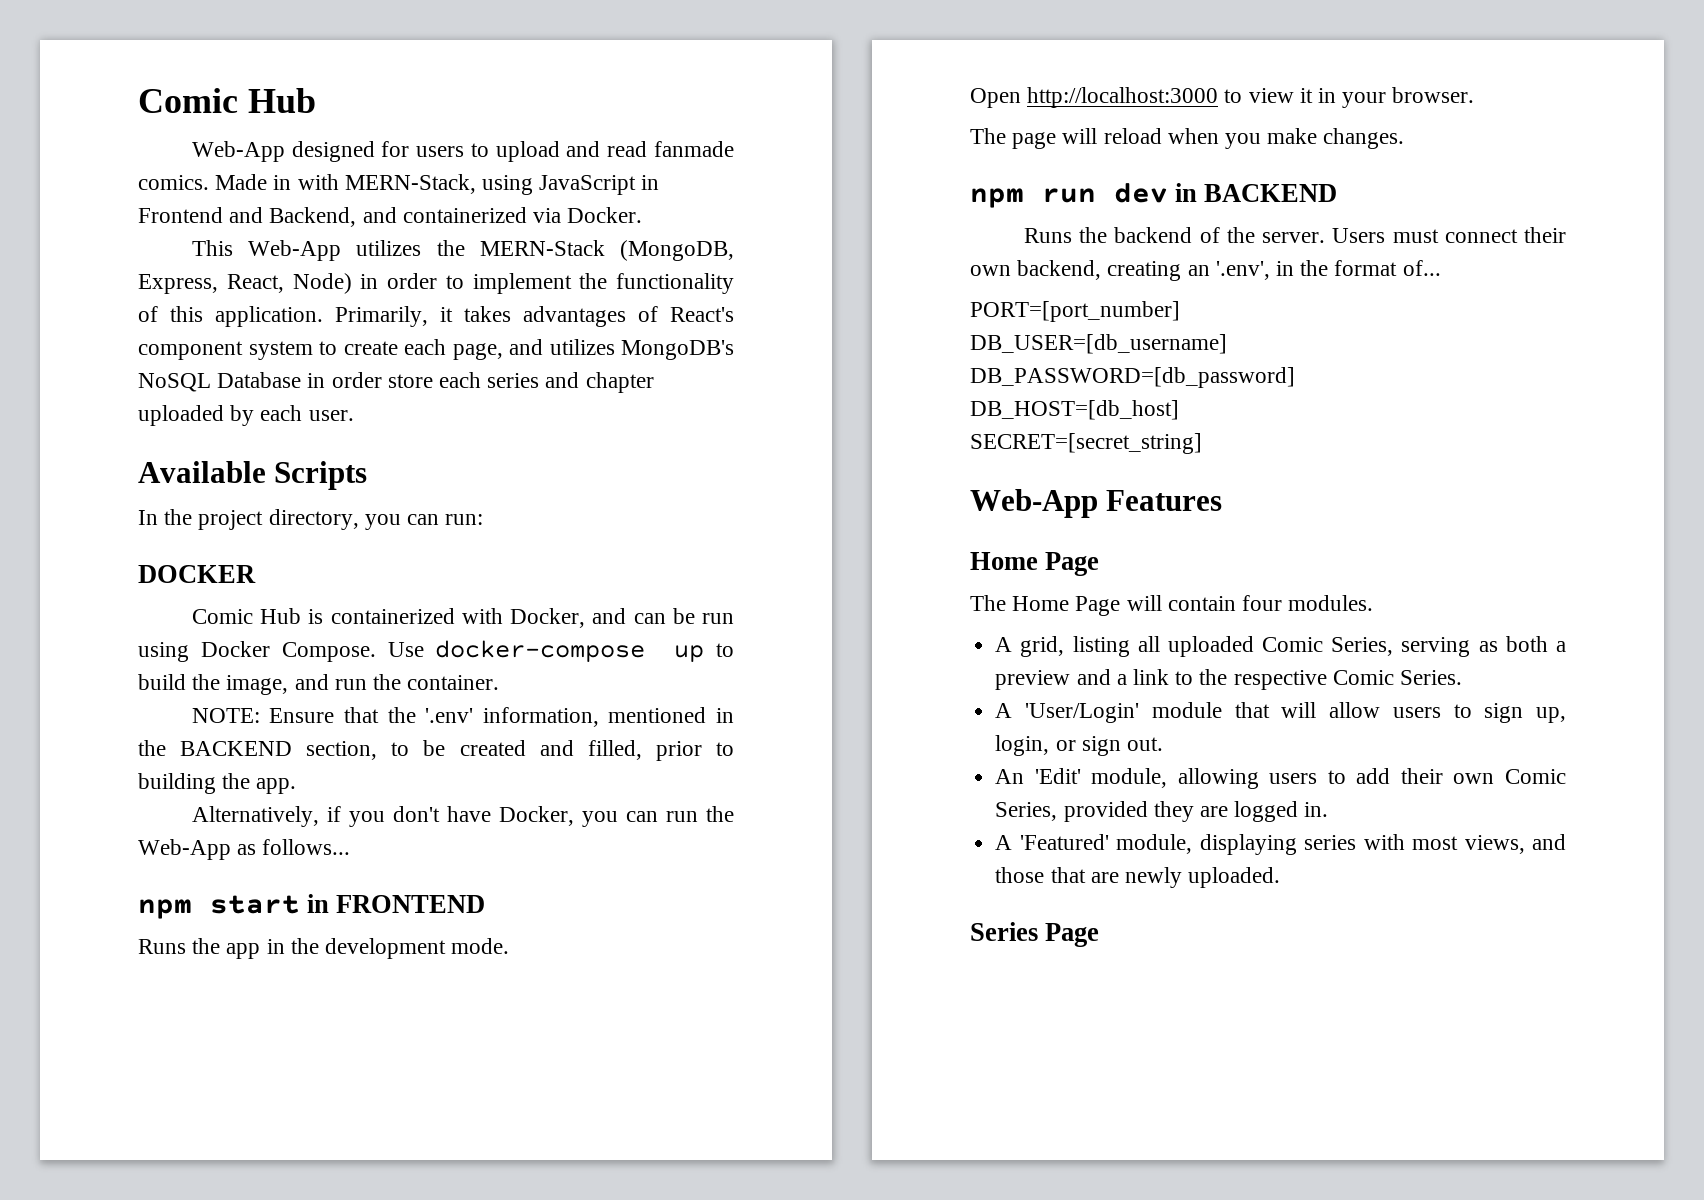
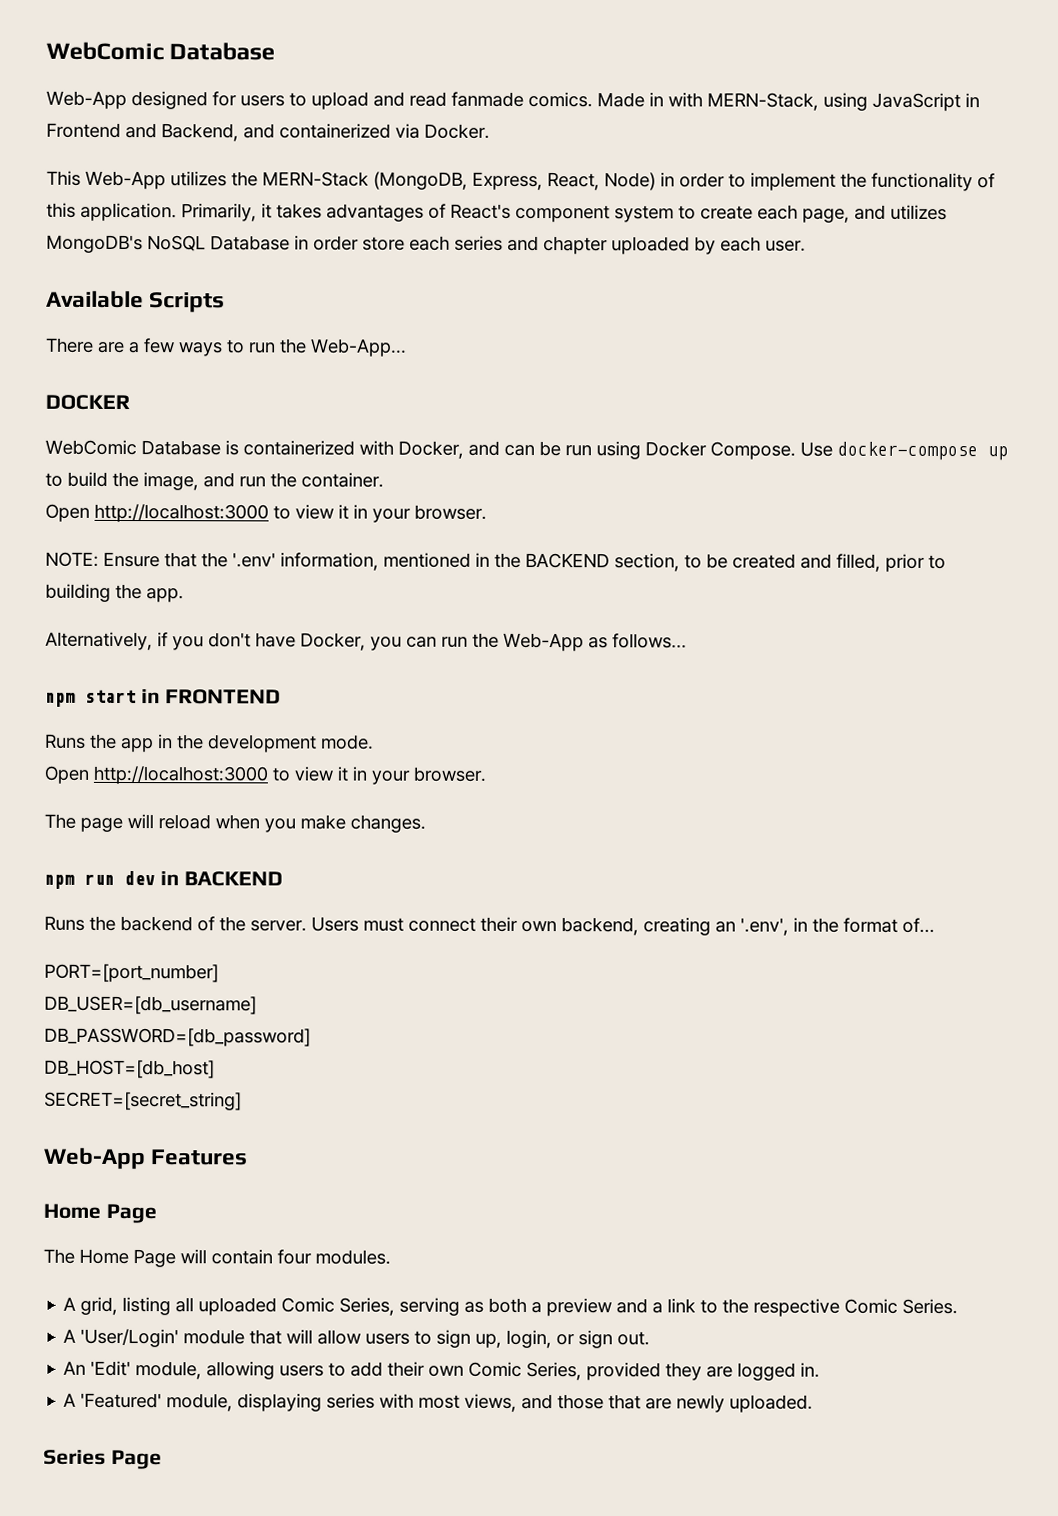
[138,88,316,113] Comic Hub -> [46,41,276,61] WebComic Database
[138,509,484,530] In the project directory, you can run: -> [45,337,407,357] There are a few ways to run the Web-App...
[191,608,302,624] Comic Hub -> [45,439,221,456] WebComic Database
(500, 682) none -> [45,503,487,523] // Open http://localhost:3000 to view it in your browser.

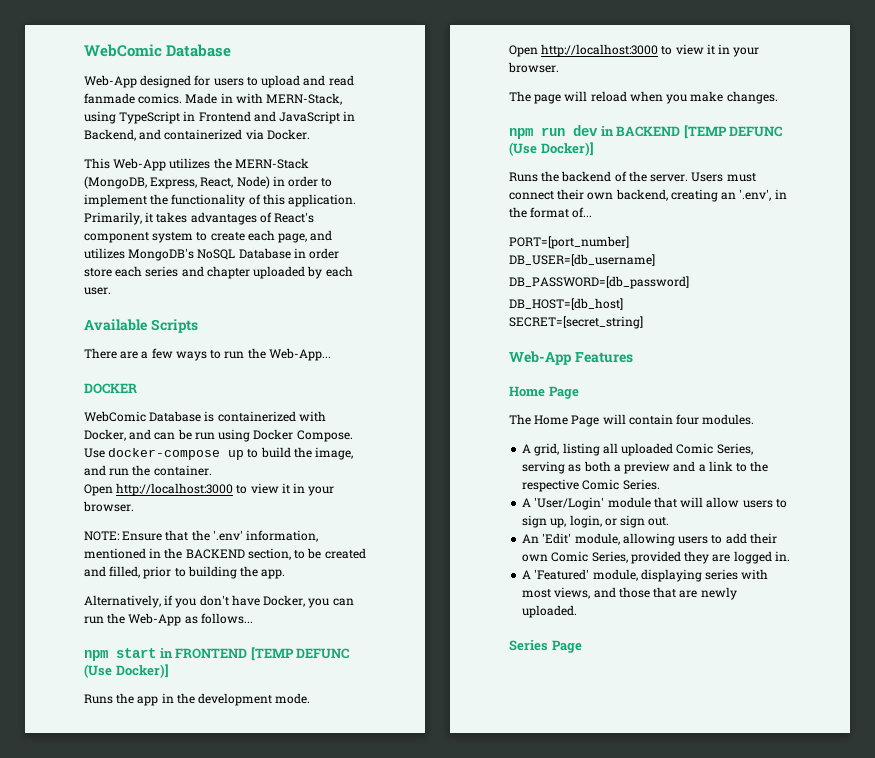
[872,92,961,112] JavaScript -> [119,111,181,124] TypeScript
(157, 131) none -> [279,111,356,124] JavaScript in
(282, 697) none -> [250,647,350,661] [84,664,169,678] [TEMP DEFUNC (Use Docker)]
(284, 879) none -> [683,125,783,139] [509,142,594,156] [TEMP DEFUNC (Use Docker)]

